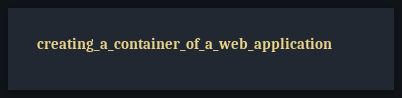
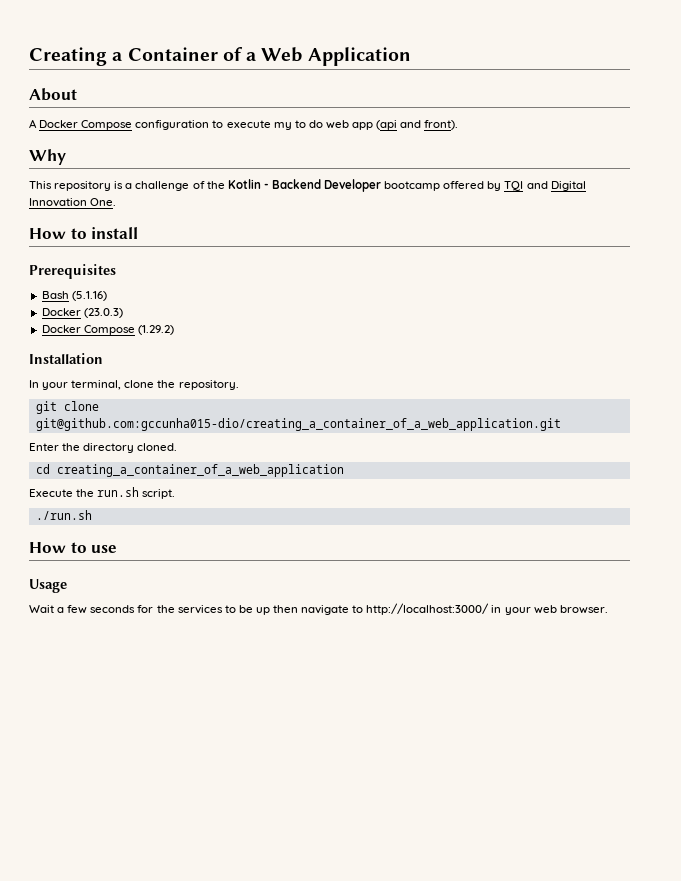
[37,37,332,52] creating_a_container_of_a_web_application -> [29,47,411,66] [29,88,77,101] [29,119,459,130] [29,149,66,165] [29,179,586,192] [29,198,117,207] [29,227,139,239] [29,264,116,279] [41,291,107,301] [41,308,123,318] [41,325,174,335] [29,353,103,364] [29,380,239,390] [35,401,99,414] [35,418,561,431] [29,443,178,453] [35,464,344,477] [29,487,176,499] [35,510,92,520] [29,542,118,553] [29,579,67,593] [29,603,608,615] Creating a Container of a Web Application // About // A Docker Compose configuration to execute my to do web app (api and front). // Why // This repository is a challenge of the Kotlin - Backend Developer bootcamp offered by TQI and Digital Innovation One. // How to install // Prerequisites // Bash (5.1.16) // Docker (23.0.3) // Docker Compose (1.29.2) // Installation // In your terminal, clone the repository. // git clone git@github.com:gccunha015-dio/creating_a_container_of_a_web_application.git // Enter the directory cloned. // cd creating_a_container_of_a_web_application // Execute the run.sh script. // ./run.sh // How to use // Usage // Wait a few seconds for the services to be up then navigate to http://localhost:3000/ in your web browser.

